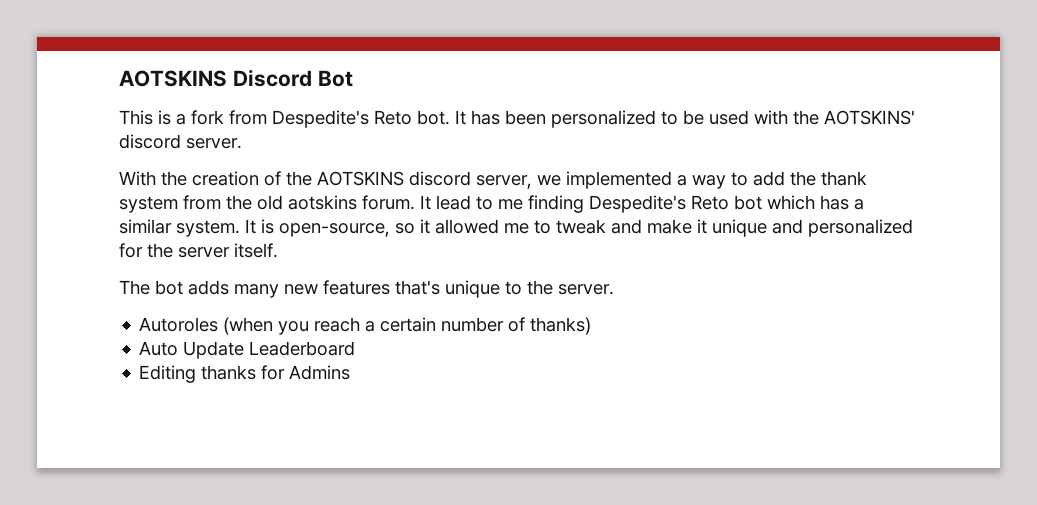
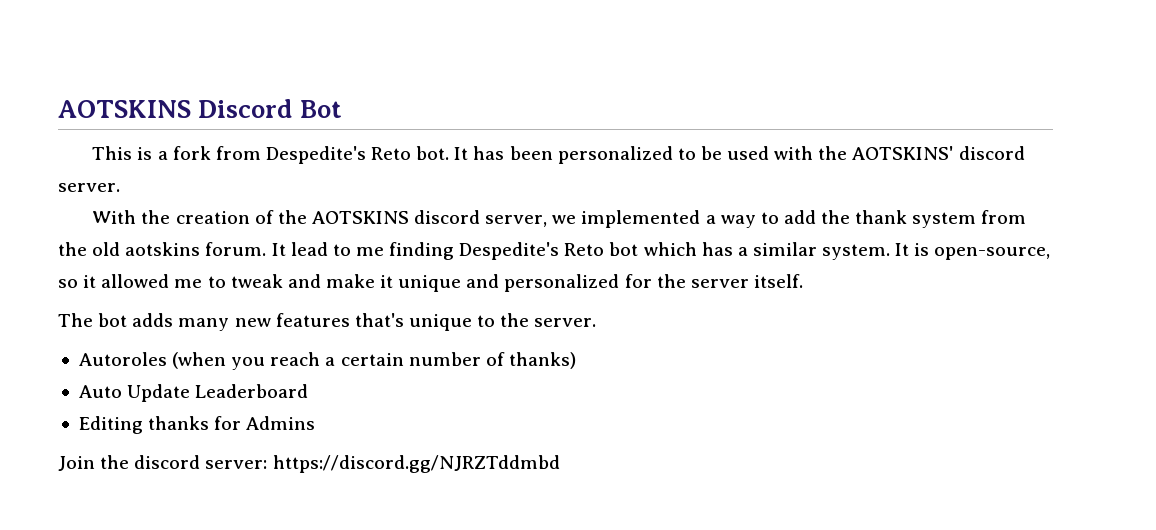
(351, 372) none -> [58,455,561,473] // Join the discord server: https://discord.gg/NJRZTddmbd

